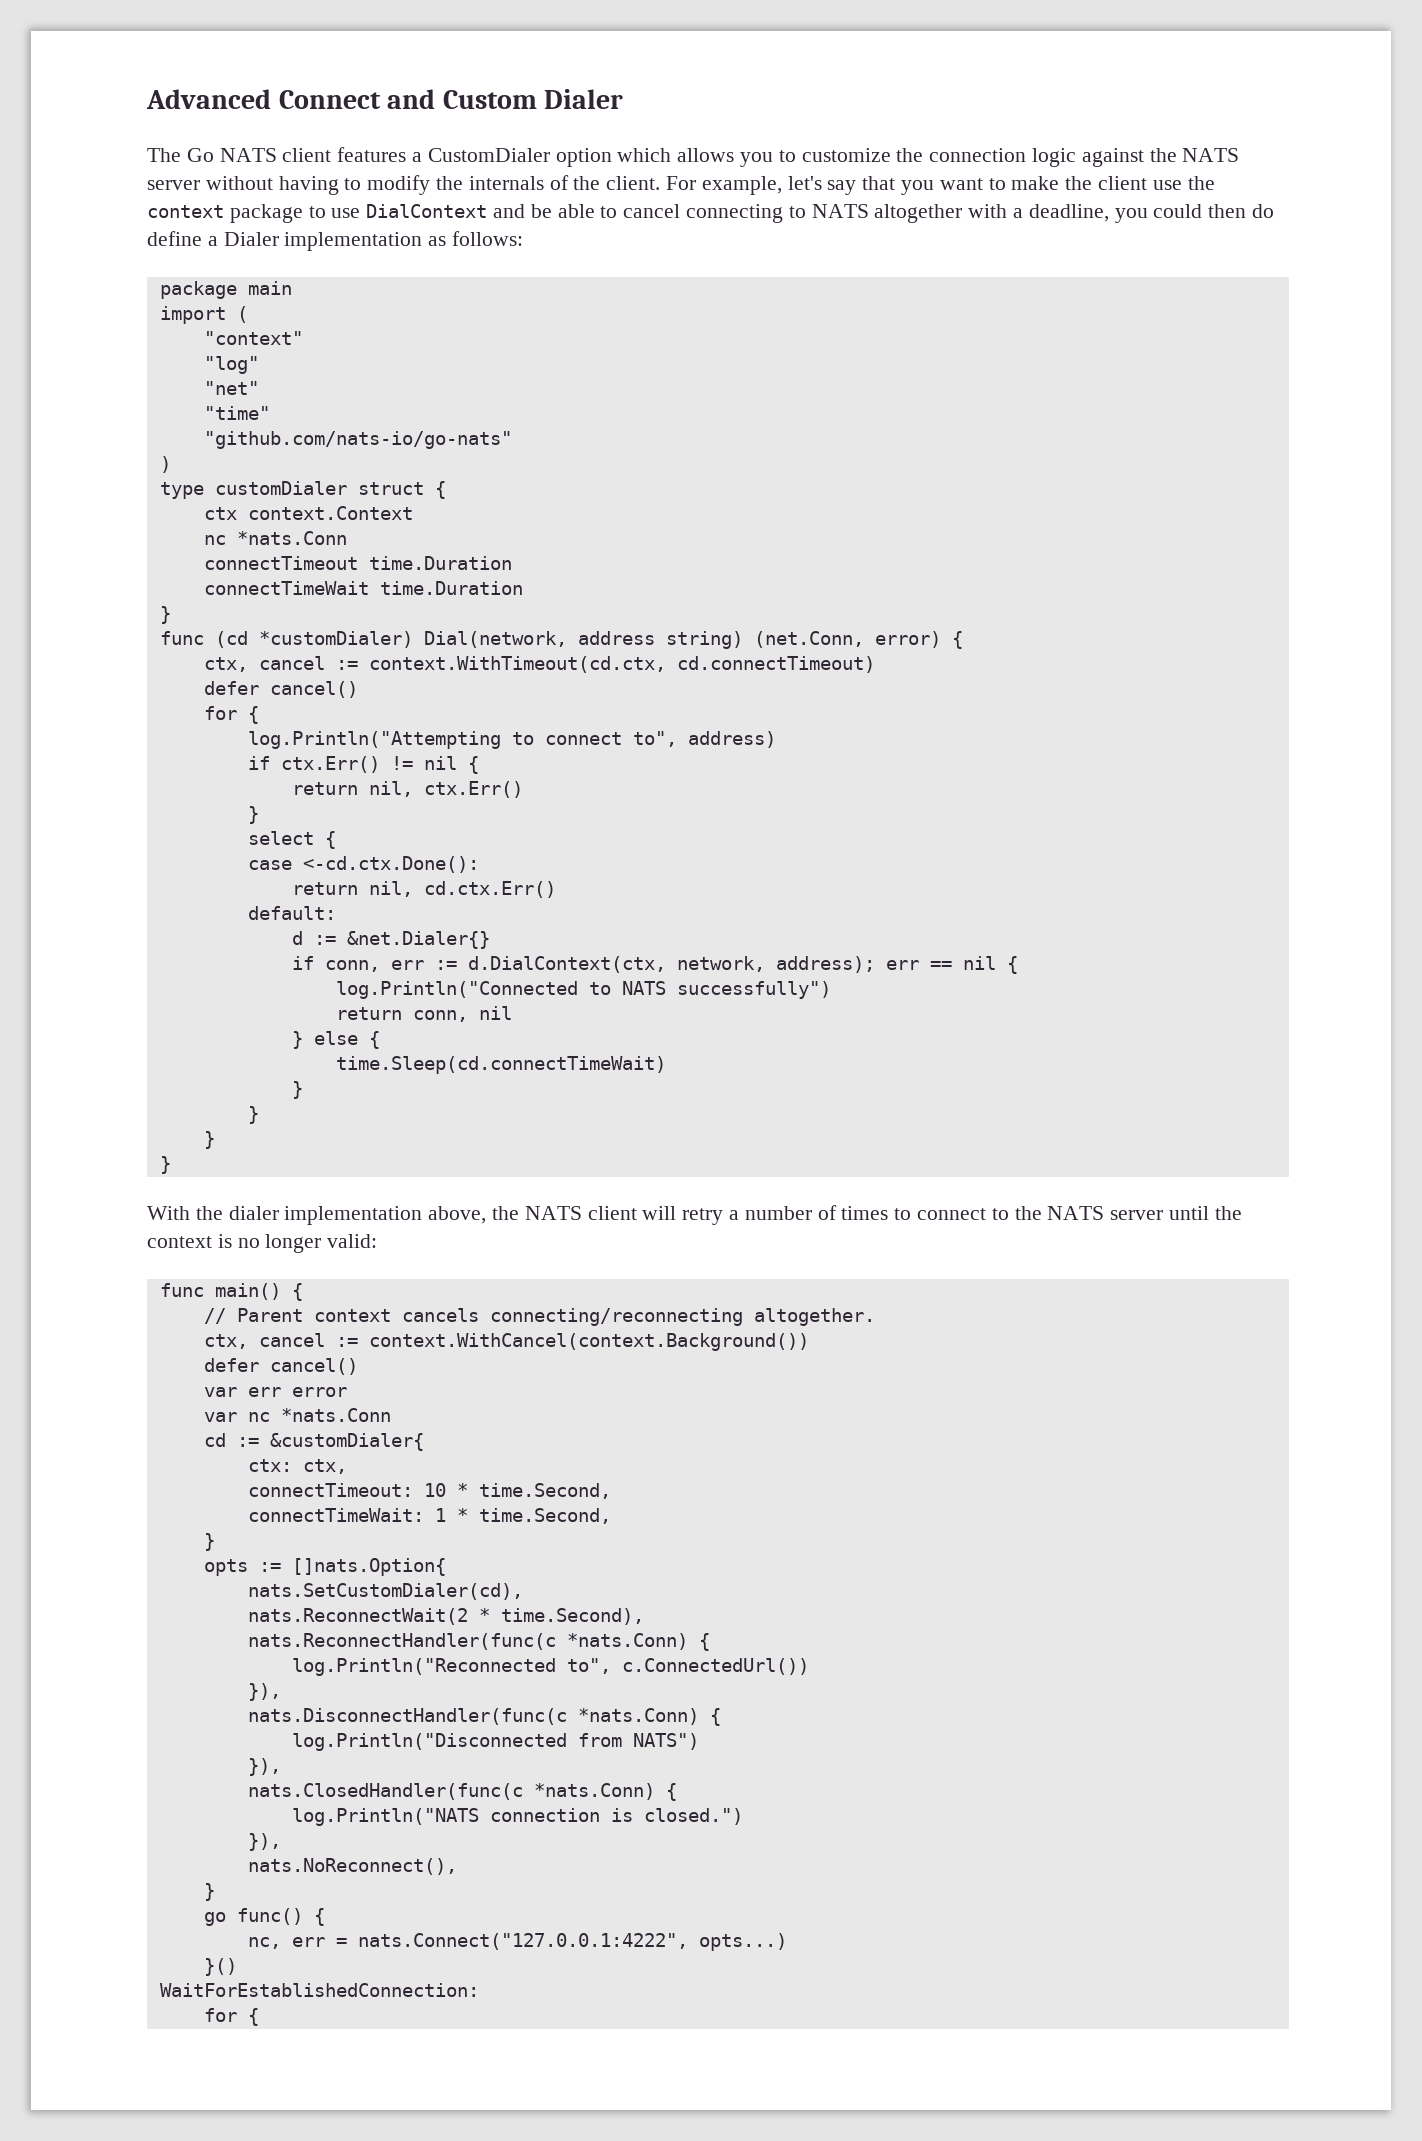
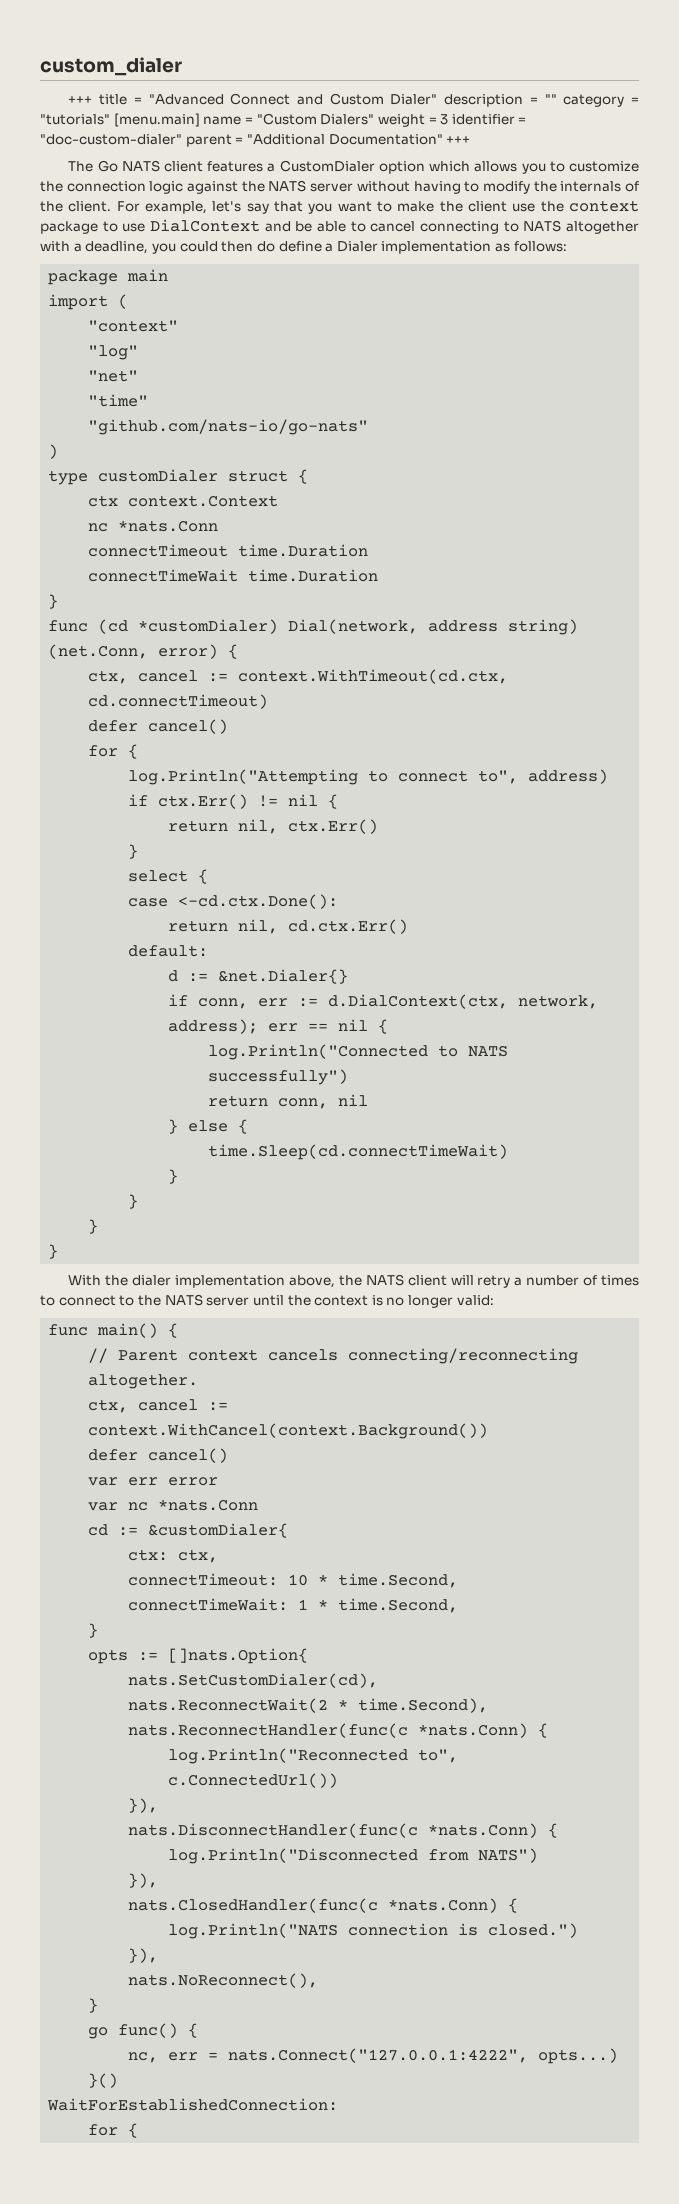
[146,89,624,109] Advanced Connect and Custom Dialer -> [40,57,182,76] [68,93,640,107] [40,113,527,127] [40,134,471,147] custom_dialer // +++ title = "Advanced Connect and Custom Dialer" description = "" category = "tutorials" [menu.main] name = "Custom Dialers" weight = 3 identifier = "doc-custom-dialer" parent = "Additional Documentation" +++

